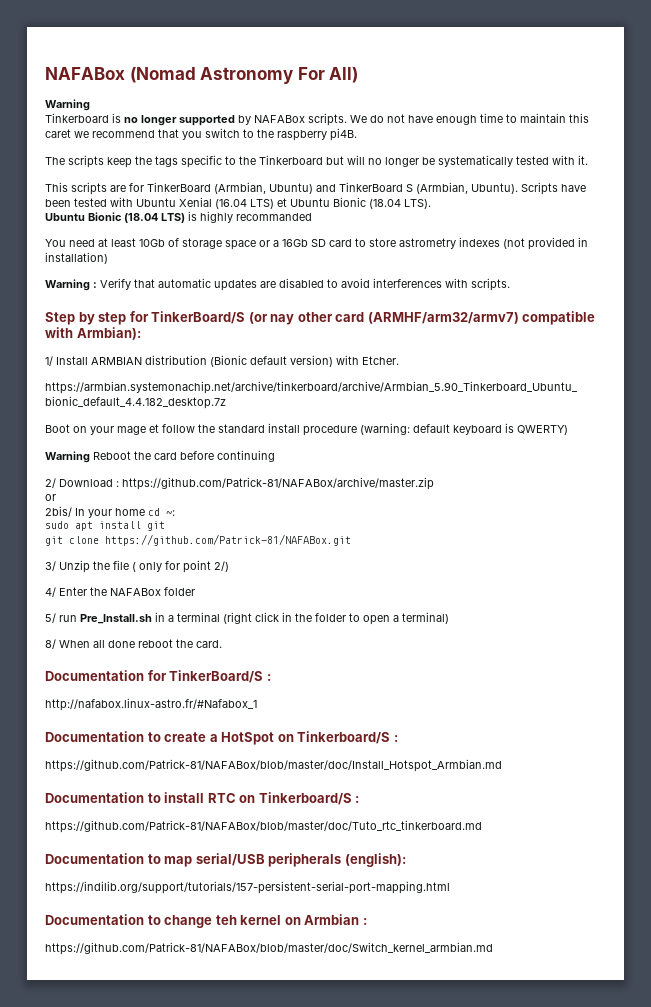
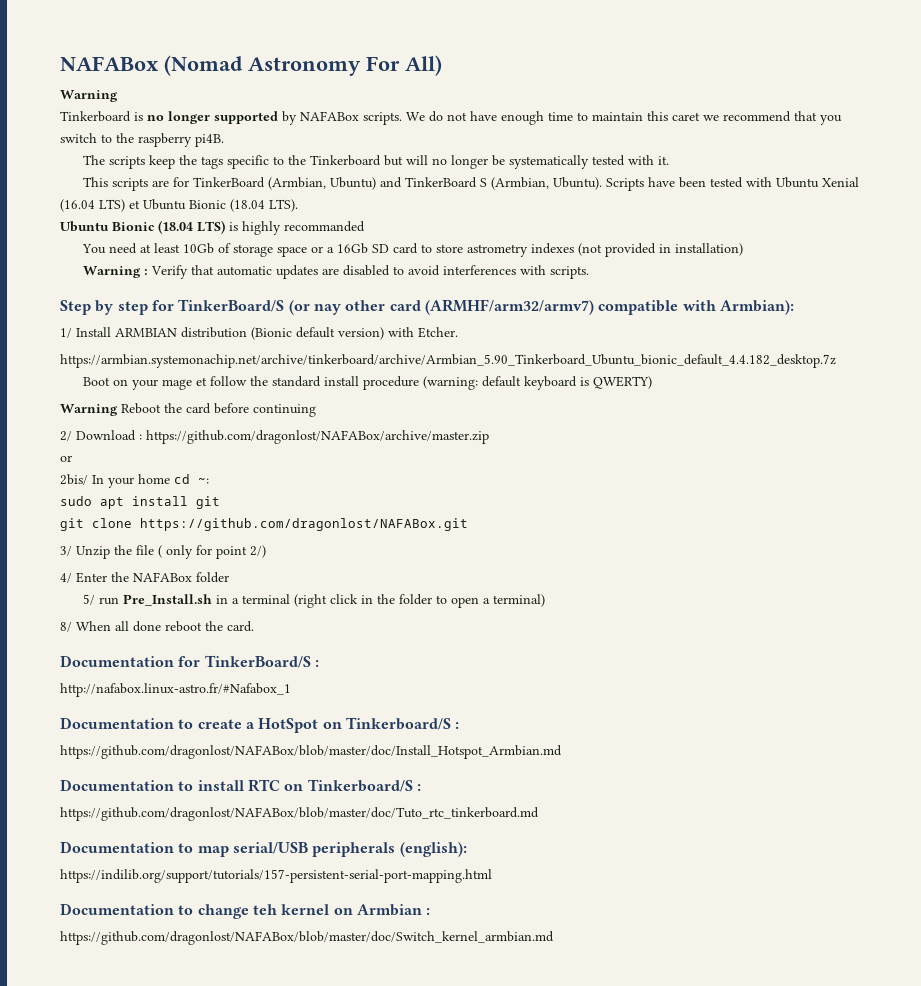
[122,477,434,490] https://github.com/Patrick-81/NAFABox/archive/master.zip -> [146,430,489,444] https://github.com/dragonlost/NAFABox/archive/master.zip
[105,534,351,546] https://github.com/Patrick-81/NAFABox.git -> [140,518,468,531] https://github.com/dragonlost/NAFABox.git
[45,759,502,772] https://github.com/Patrick-81/NAFABox/blob/master/doc/Install_Hotspot_Armbian.md -> [60,745,562,759] https://github.com/dragonlost/NAFABox/blob/master/doc/Install_Hotspot_Armbian.md
[45,820,482,833] https://github.com/Patrick-81/NAFABox/blob/master/doc/Tuto_rtc_tinkerboard.md -> [60,807,539,821] https://github.com/dragonlost/NAFABox/blob/master/doc/Tuto_rtc_tinkerboard.md
[45,942,493,955] https://github.com/Patrick-81/NAFABox/blob/master/doc/Switch_kernel_armbian.md -> [60,931,554,945] https://github.com/dragonlost/NAFABox/blob/master/doc/Switch_kernel_armbian.md

